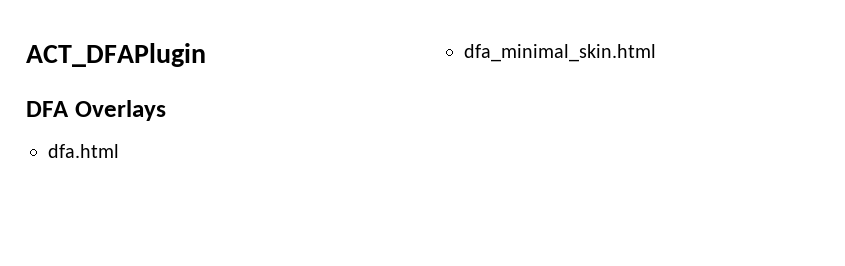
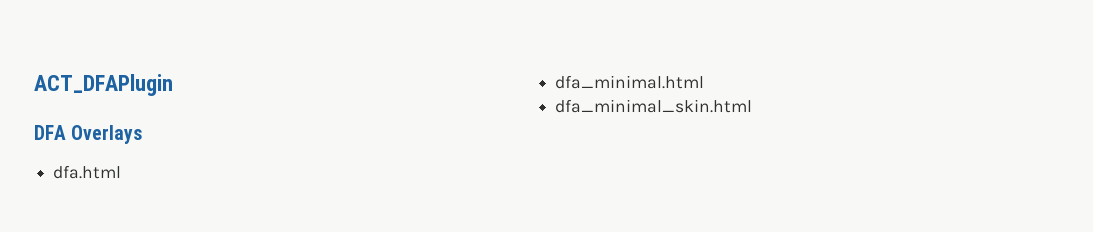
(119, 151) none -> [555,75,705,89] // dfa_minimal.html

